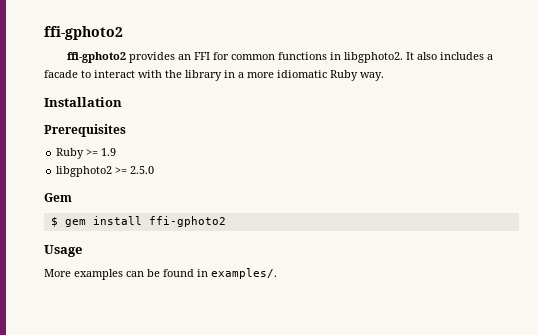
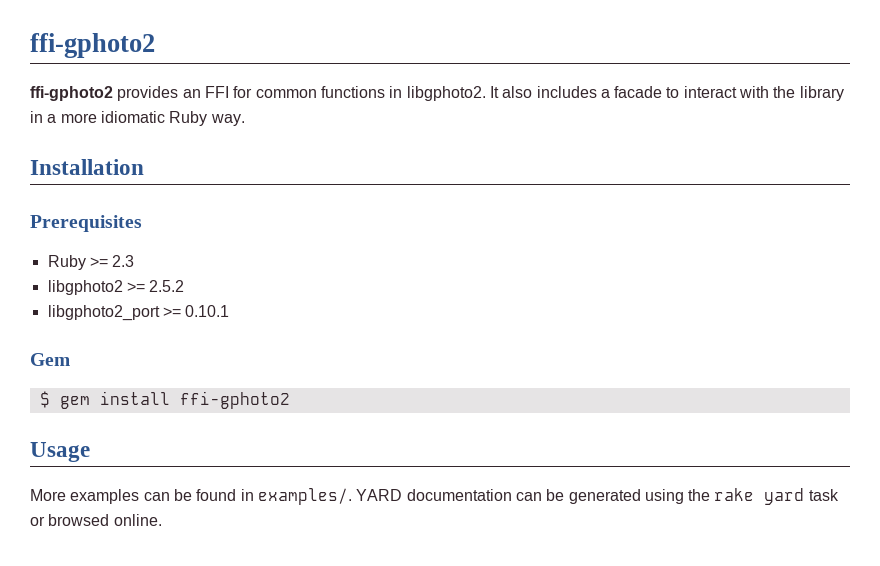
[101,148,117,156] 1.9 -> [112,255,135,267] 2.3
[130,166,155,174] 2.5.0 -> [149,280,185,292] [47,305,230,321] 2.5.2 // libgphoto2_port >= 0.10.1
(277, 273) none -> [356,488,839,505] [30,514,162,526] YARD documentation can be generated using the rake yard task or browsed online.

